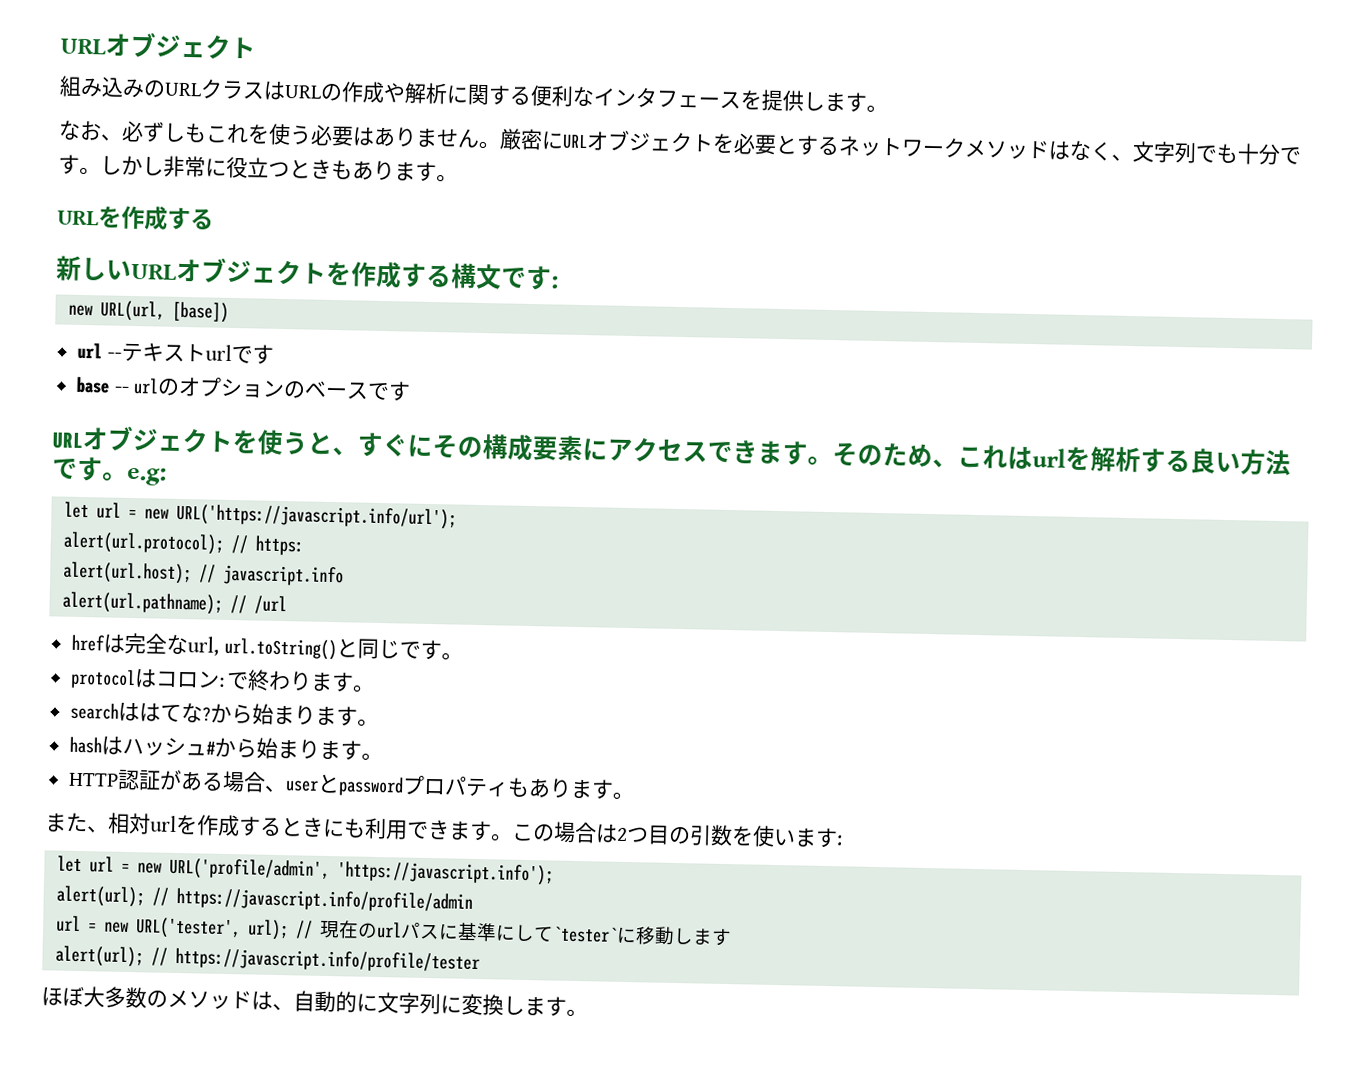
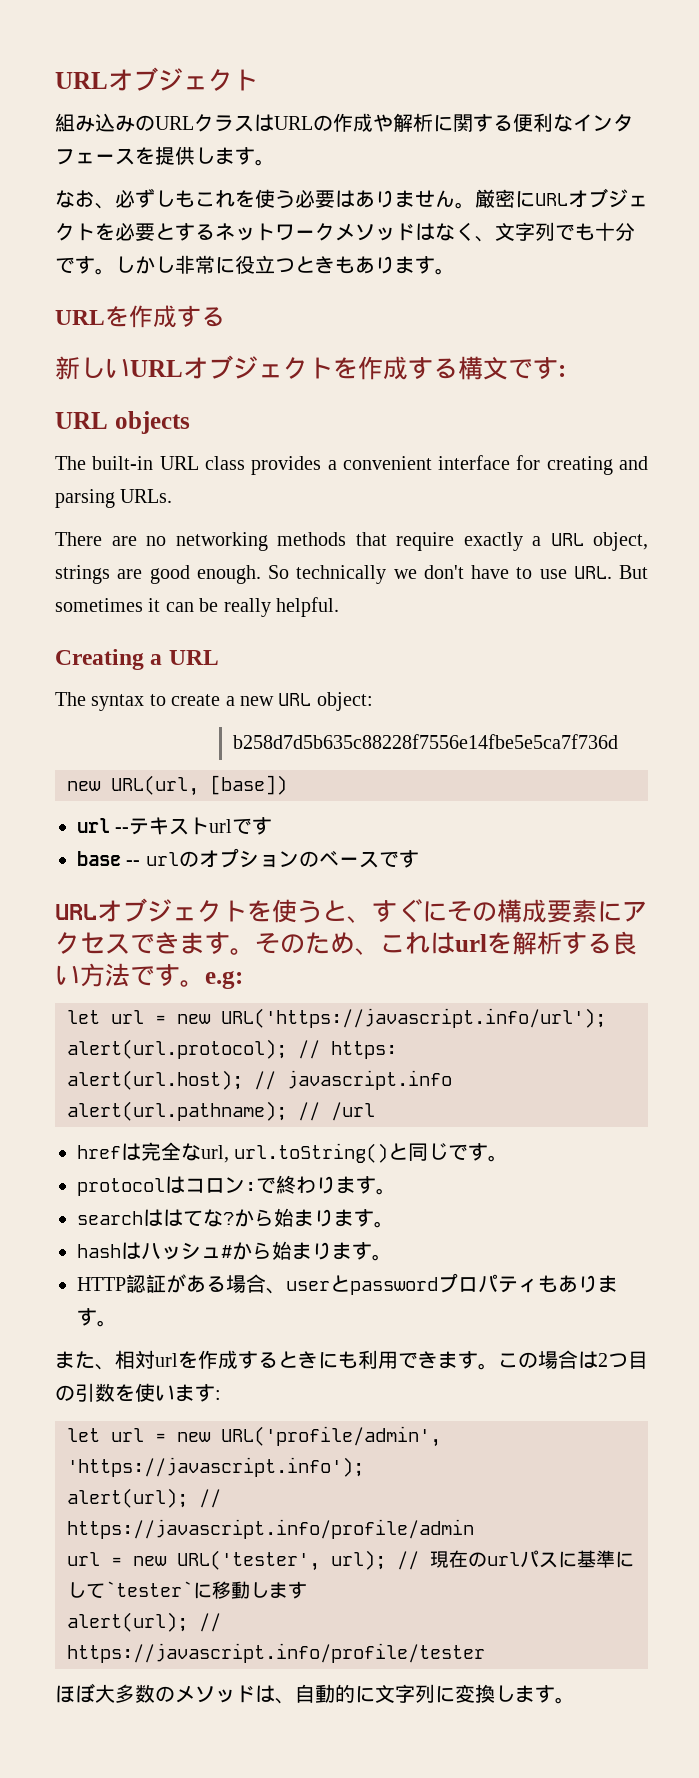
(559, 282) none -> [55,411,190,434] [55,455,648,475] [55,489,173,508] [55,532,648,551] [55,565,648,584] [55,597,339,617] [55,649,219,670] [55,692,373,711] [232,734,618,749] // URL objects // The built-in URL class provides a convenient interface for creating and parsing URLs. // There are no networking methods that require exactly a URL object, strings are good enough. So technically we don't have to use URL. But sometimes it can be really helpful. // Creating a URL // The syntax to create a new URL object: // b258d7d5b635c88228f7556e14fbe5e5ca7f736d

